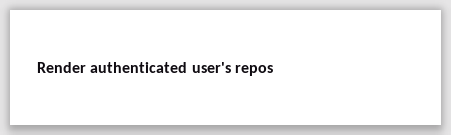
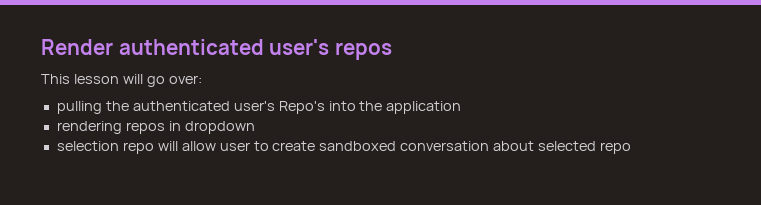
(273, 70) none -> [41,74,202,87] [56,101,462,114] [56,121,255,134] [56,141,632,154] // This lesson will go over: // pulling the authenticated user's Repo's into the application // rendering repos in dropdown // selection repo will allow user to create sandboxed conversation about selected repo

